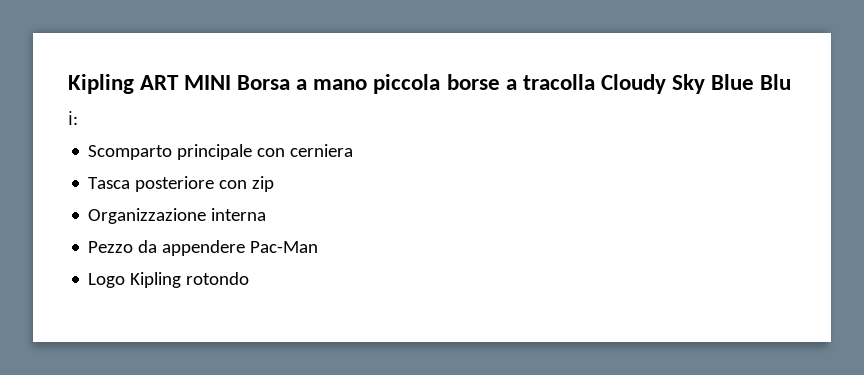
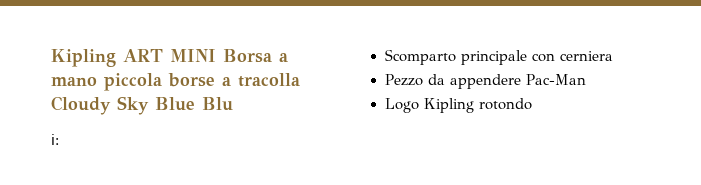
[88,176,275,192] [88,208,267,224] // Tasca posteriore con zip // Organizzazione interna -> (613, 56) none

